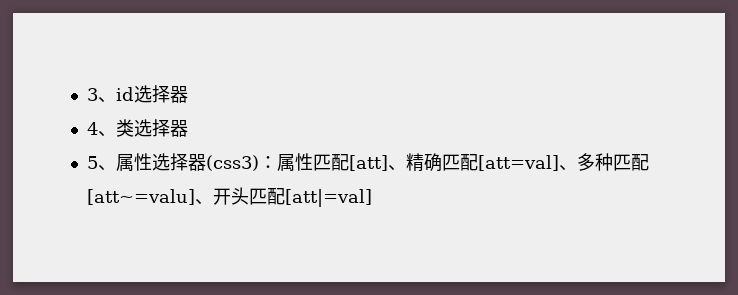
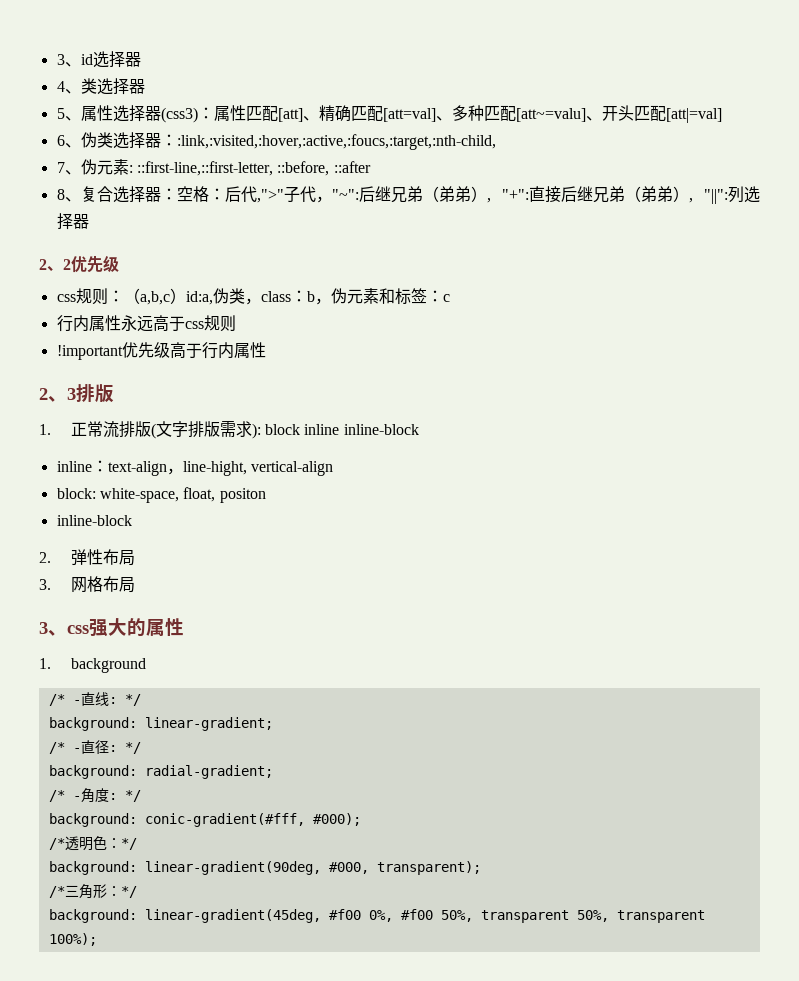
(372, 198) none -> [56,132,496,150] [56,159,371,176] [56,186,760,204] [56,213,89,230] [39,255,119,273] [56,288,450,305] [56,315,236,332] [56,342,266,360] [39,384,114,403] [39,421,419,439] [56,460,333,476] [56,487,266,503] [56,515,132,526] [39,549,135,566] [39,576,135,593] [39,618,184,637] [39,658,146,673] [48,692,141,706] [48,717,273,731] [48,740,141,754] [48,765,273,779] [48,788,141,803] [48,813,361,827] [48,836,137,851] [48,861,481,875] [48,884,137,899] [48,909,705,923] [48,933,97,946] // 6、伪类选择器：:link,:visited,:hover,:active,:foucs,:target,:nth-child, // 7、伪元素: ::first-line,::first-letter, ::before, ::after // 8、复合选择器：空格：后代,">"子代，"~":后继兄弟（弟弟）, "+":直接后继兄弟（弟弟）, "||":列选择器 // 2、2优先级 // css规则：（a,b,c）id:a,伪类，class：b，伪元素和标签：c // 行内属性永远高于css规则 // !important优先级高于行内属性 // 2、3排版 // 1.正常流排版(文字排版需求): block inline inline-block // inline：text-align，line-hight, vertical-align // block: white-space, float, positon // inline-block // 2.弹性布局 // 3.网格布局 // 3、css强大的属性 // 1. background // /* -直线: */ // background: linear-gradient; // /* -直径: */ // background: radial-gradient; // /* -角度: */ // background: conic-gradient(#fff, #000); // /*透明色：*/ // background: linear-gradient(90deg, #000, transparent); // /*三角形：*/ // background: linear-gradient(45deg, #f00 0%, #f00 50%, transparent 50%, transparent 100%);

